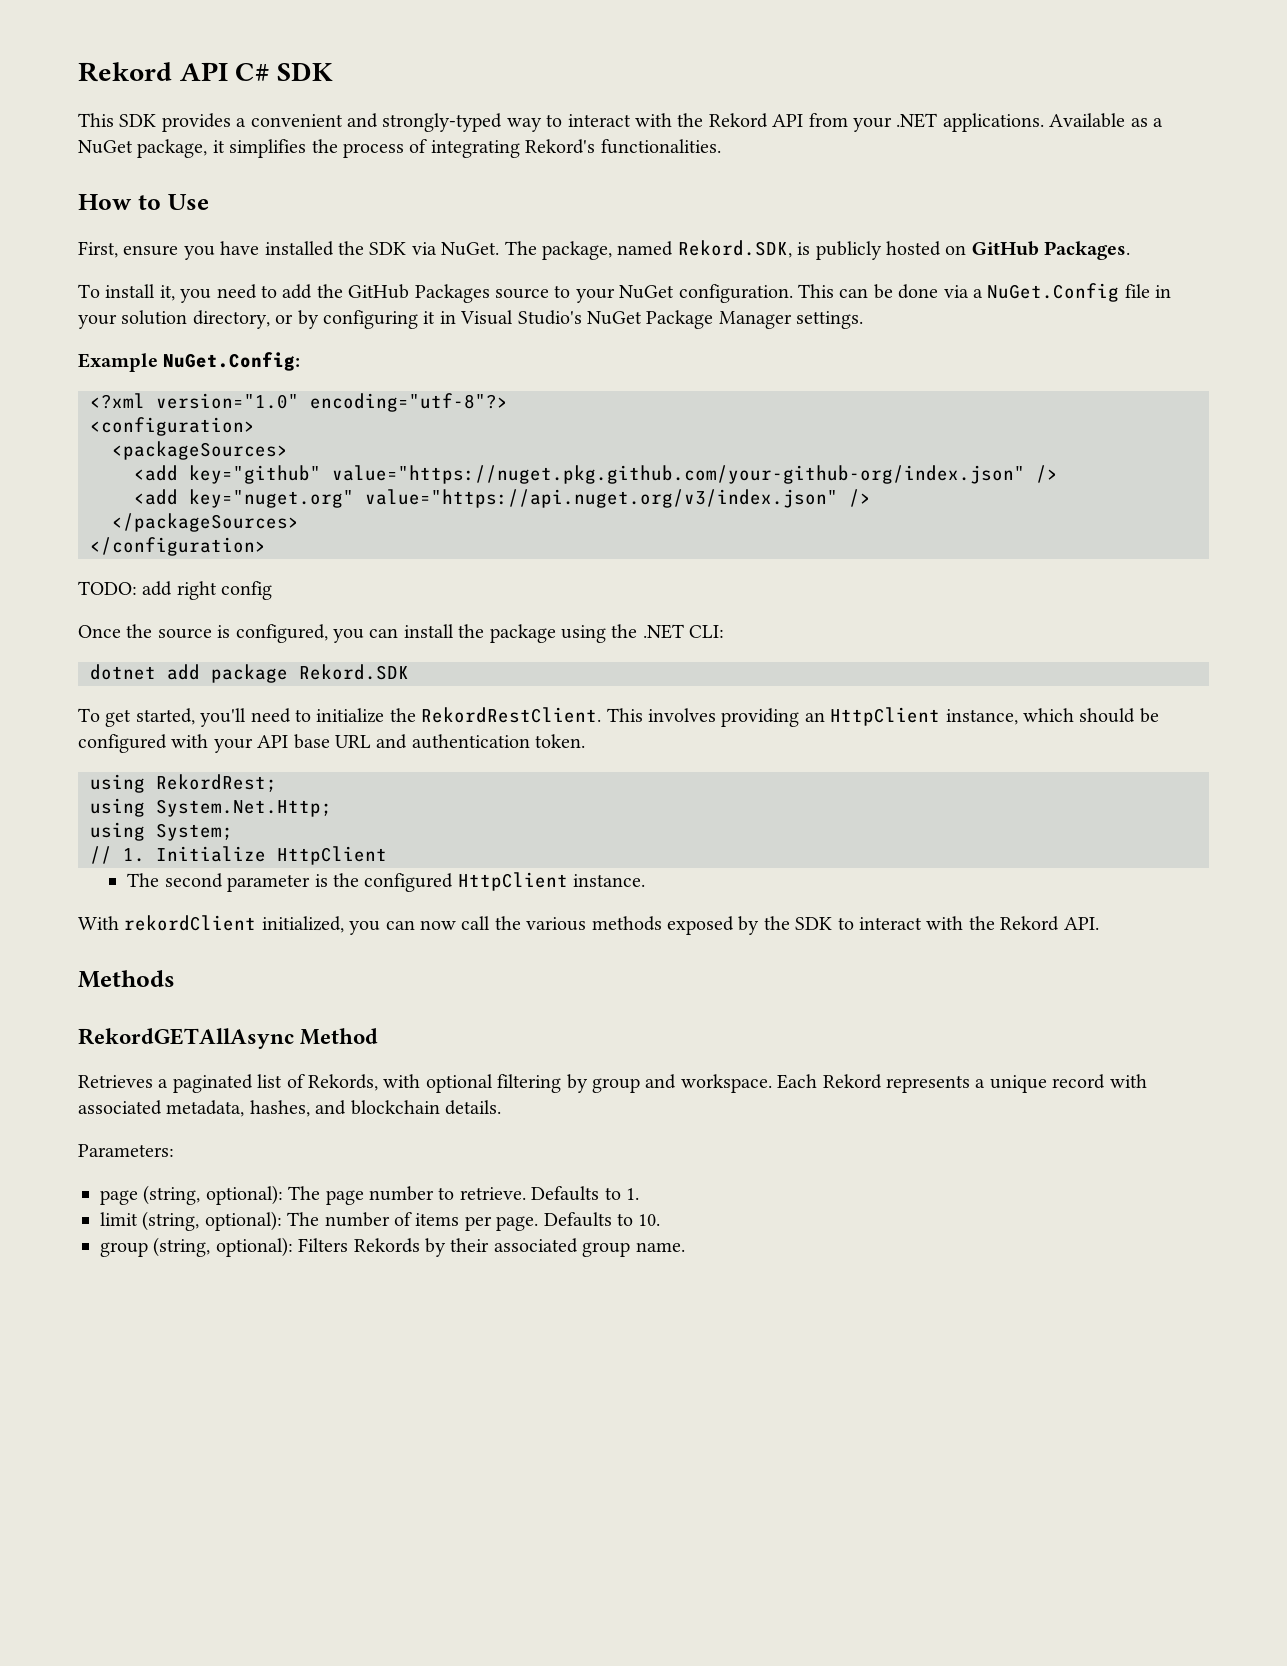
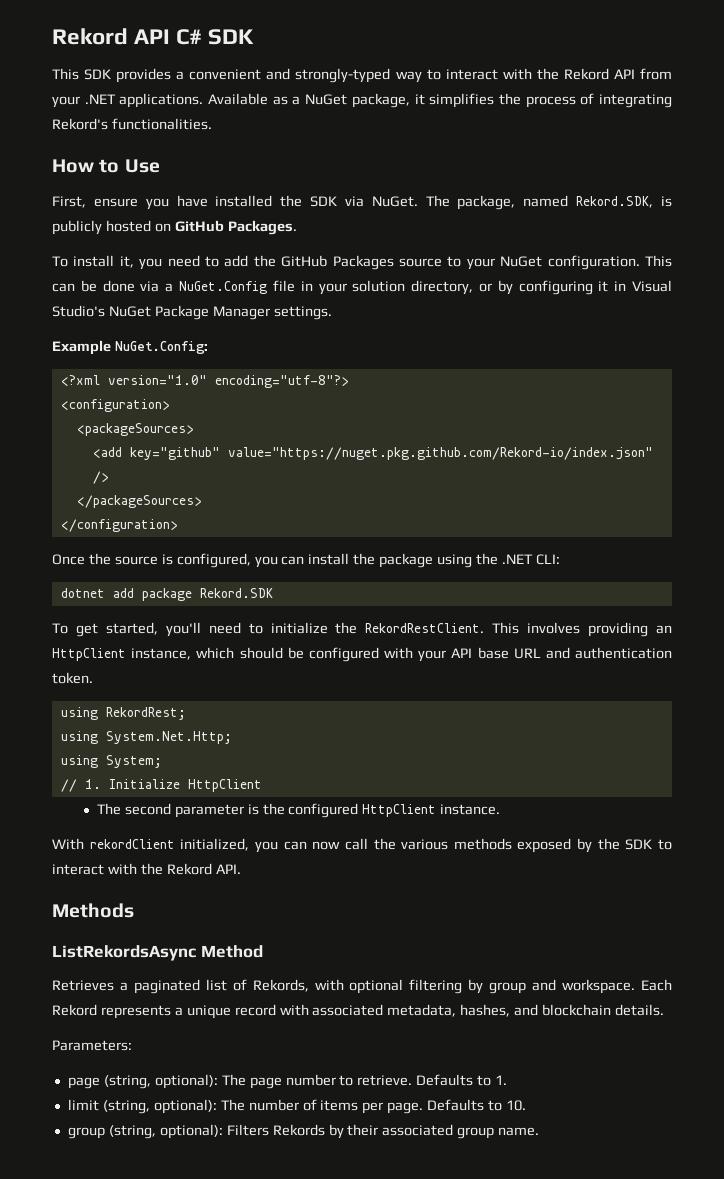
[332,465,1058,484] [134,489,838,508] value="https://nuget.pkg.github.com/your-github-org/index.json" /> // <add key="nuget.org" value="https://api.nuget.org/v3/index.json" -> [227,447,653,460] value="https://nuget.pkg.github.com/Rekord-io/index.json"
[78,581,273,600] // TODO: add right config -> (178, 525) none
[78,1028,294,1049] RekordGETAllAsync -> [52,945,196,961] ListRekordsAsync

